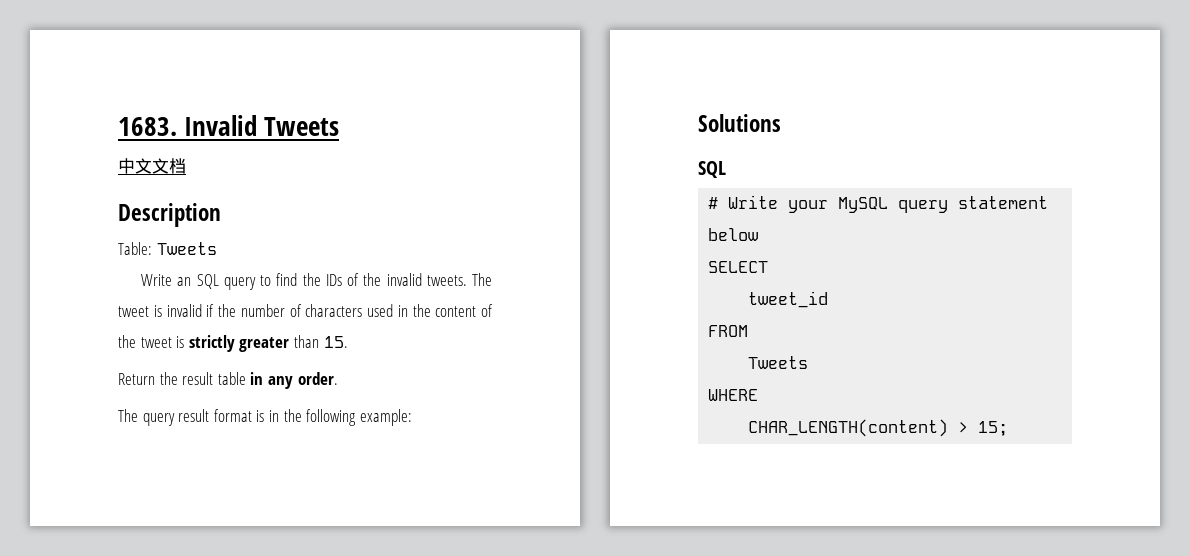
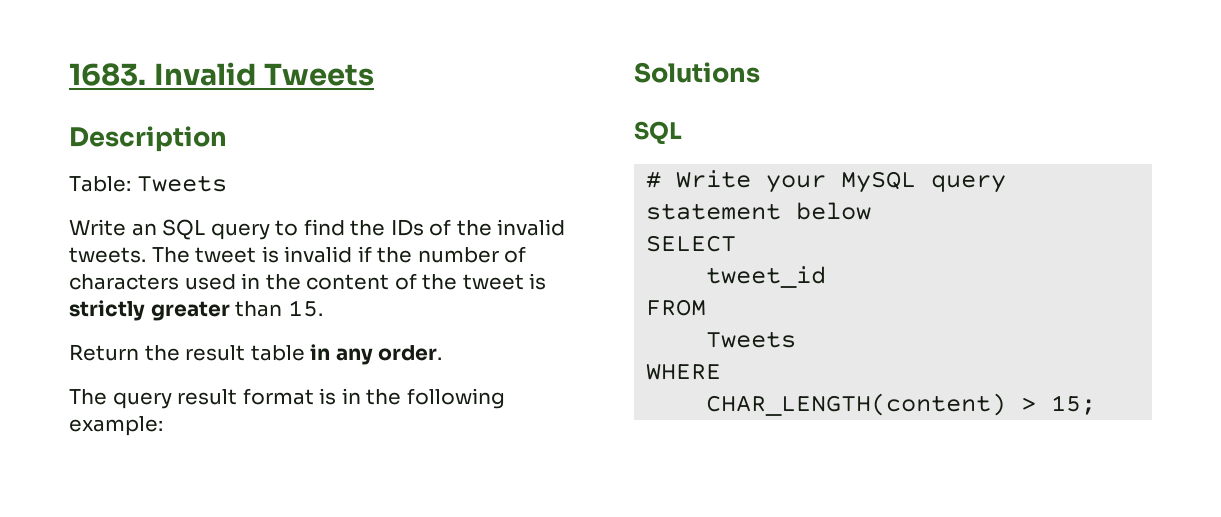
[118,158,186,174] // 中文文档 -> (374, 74) none

